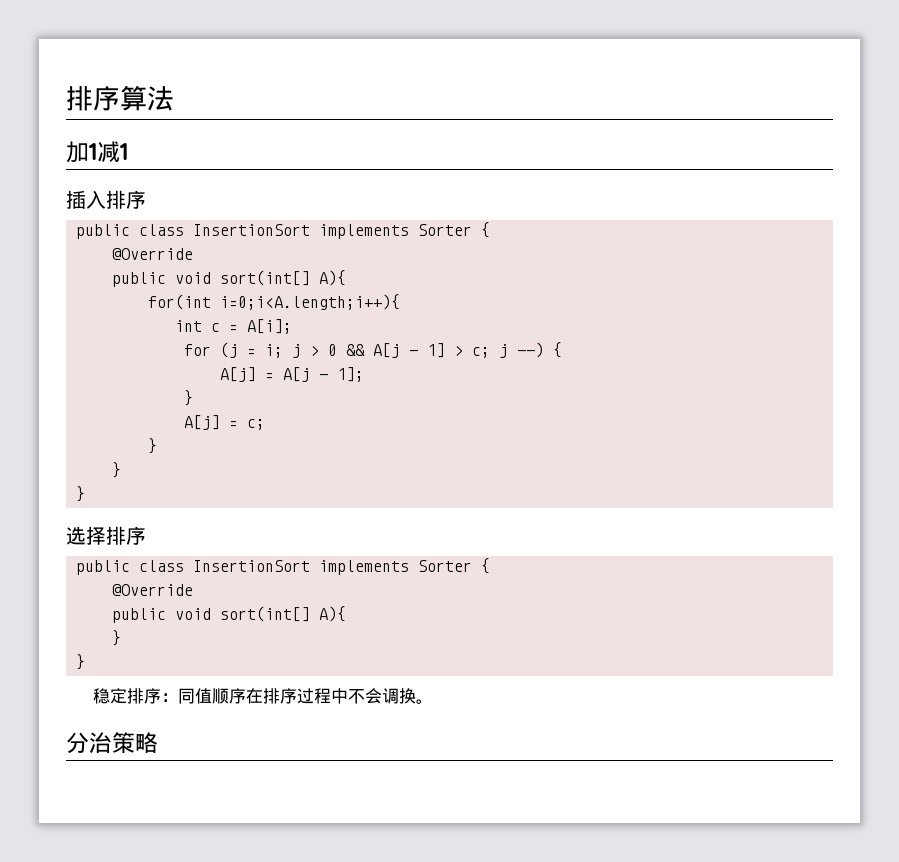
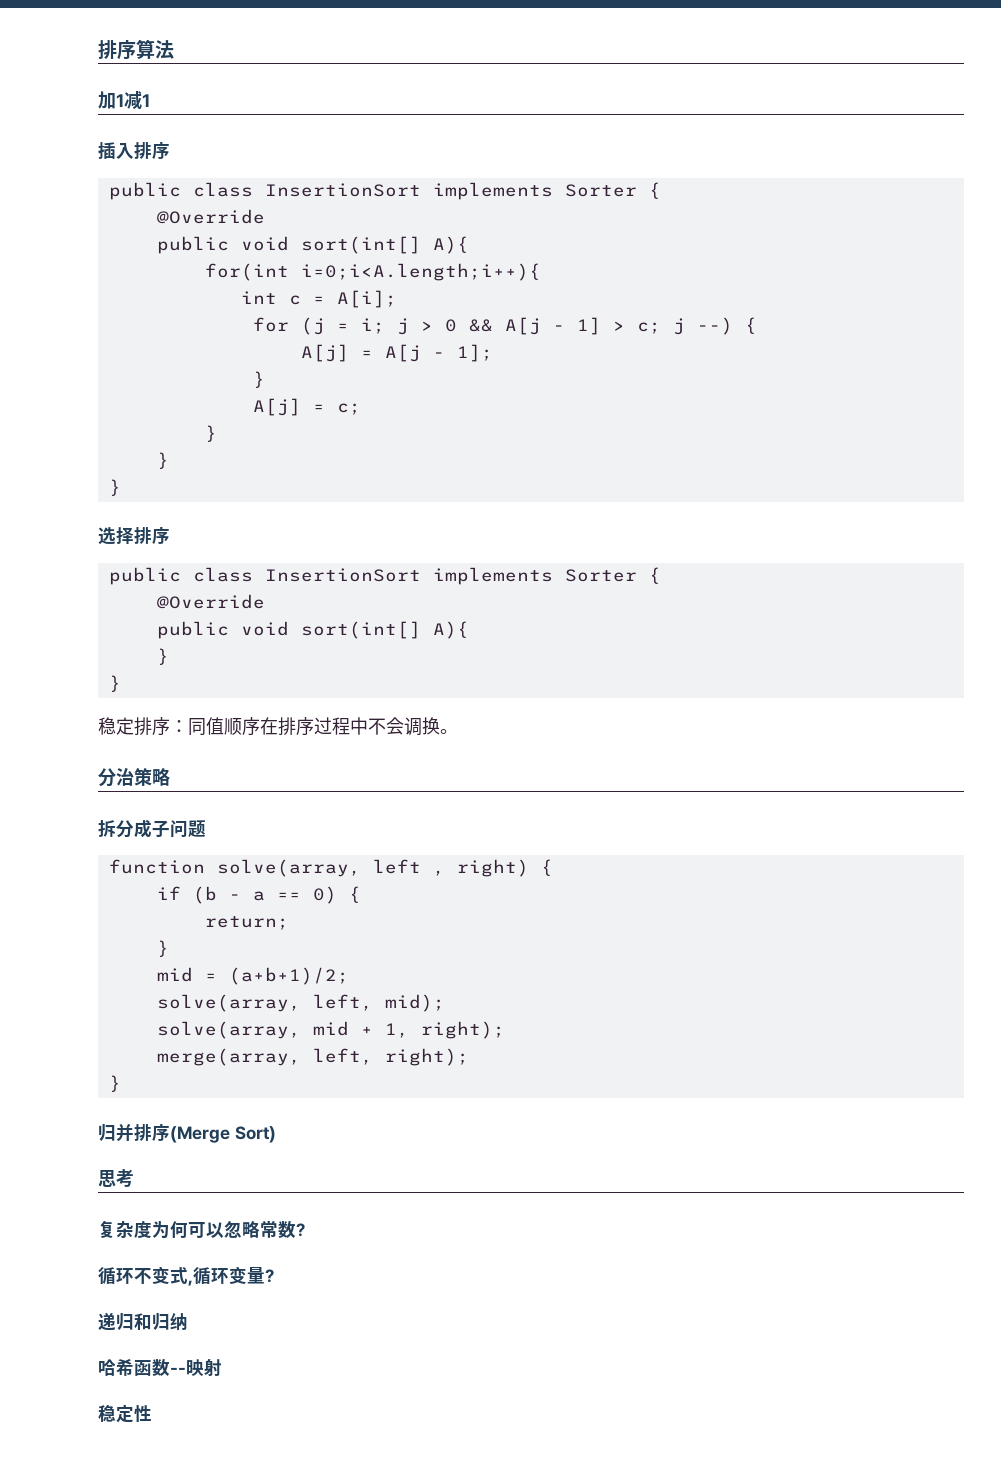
(158, 743) none -> [98,819,206,838] [108,859,553,877] [156,886,361,904] [204,916,289,930] [156,940,169,957] [156,967,349,985] [156,994,445,1012] [156,1021,505,1039] [156,1048,469,1066] [108,1075,121,1092] [98,1123,276,1143] [98,1169,134,1187] [98,1220,305,1239] [98,1266,274,1286] [98,1312,188,1331] [98,1358,222,1377] [98,1404,152,1423] // 拆分成子问题 // function solve(array, left , right) { // if (b - a == 0) { // return; // } // mid = (a+b+1)/2; // solve(array, left, mid); // solve(array, mid + 1, right); // merge(array, left, right); // } // 归并排序(Merge Sort) // 思考 // 复杂度为何可以忽略常数? // 循环不变式,循环变量? // 递归和归纳 // 哈希函数--映射 // 稳定性

